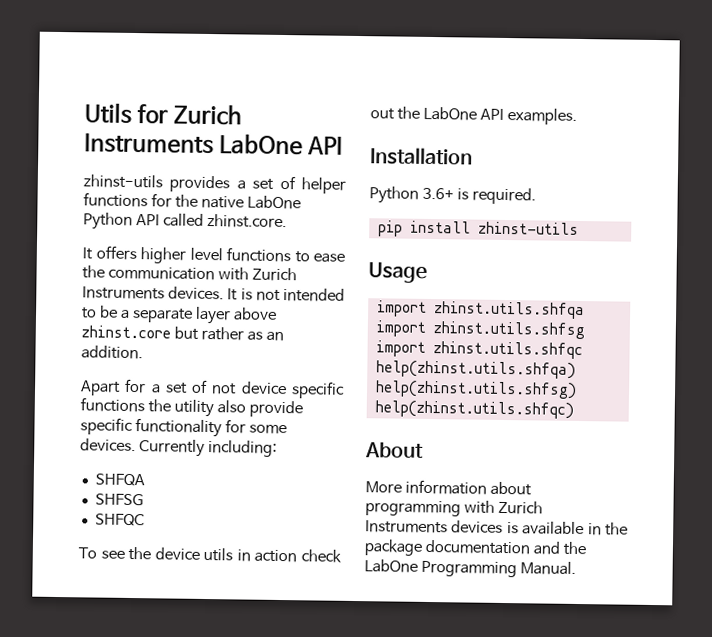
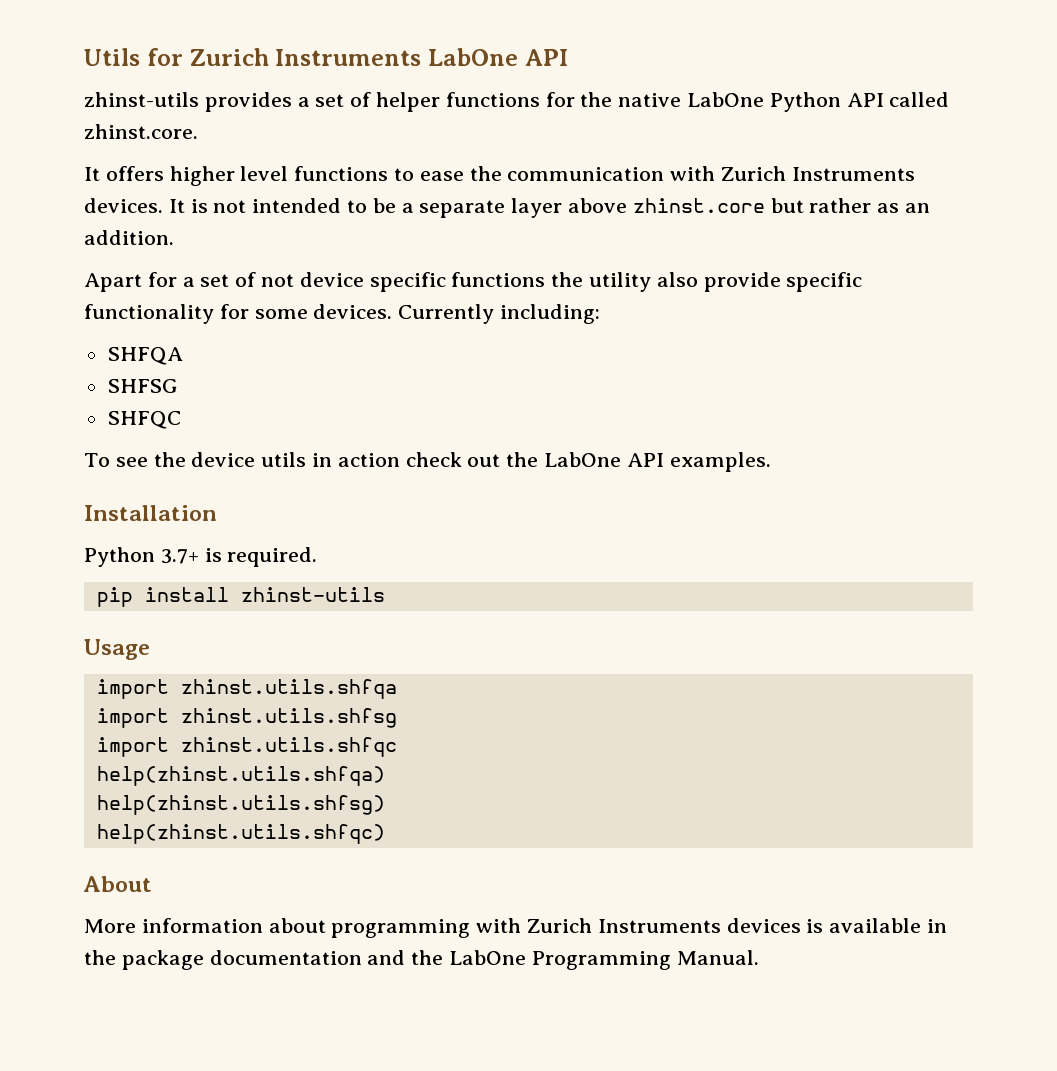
[421,187,454,200] 3.6+ -> [160,549,199,564] 3.7+

